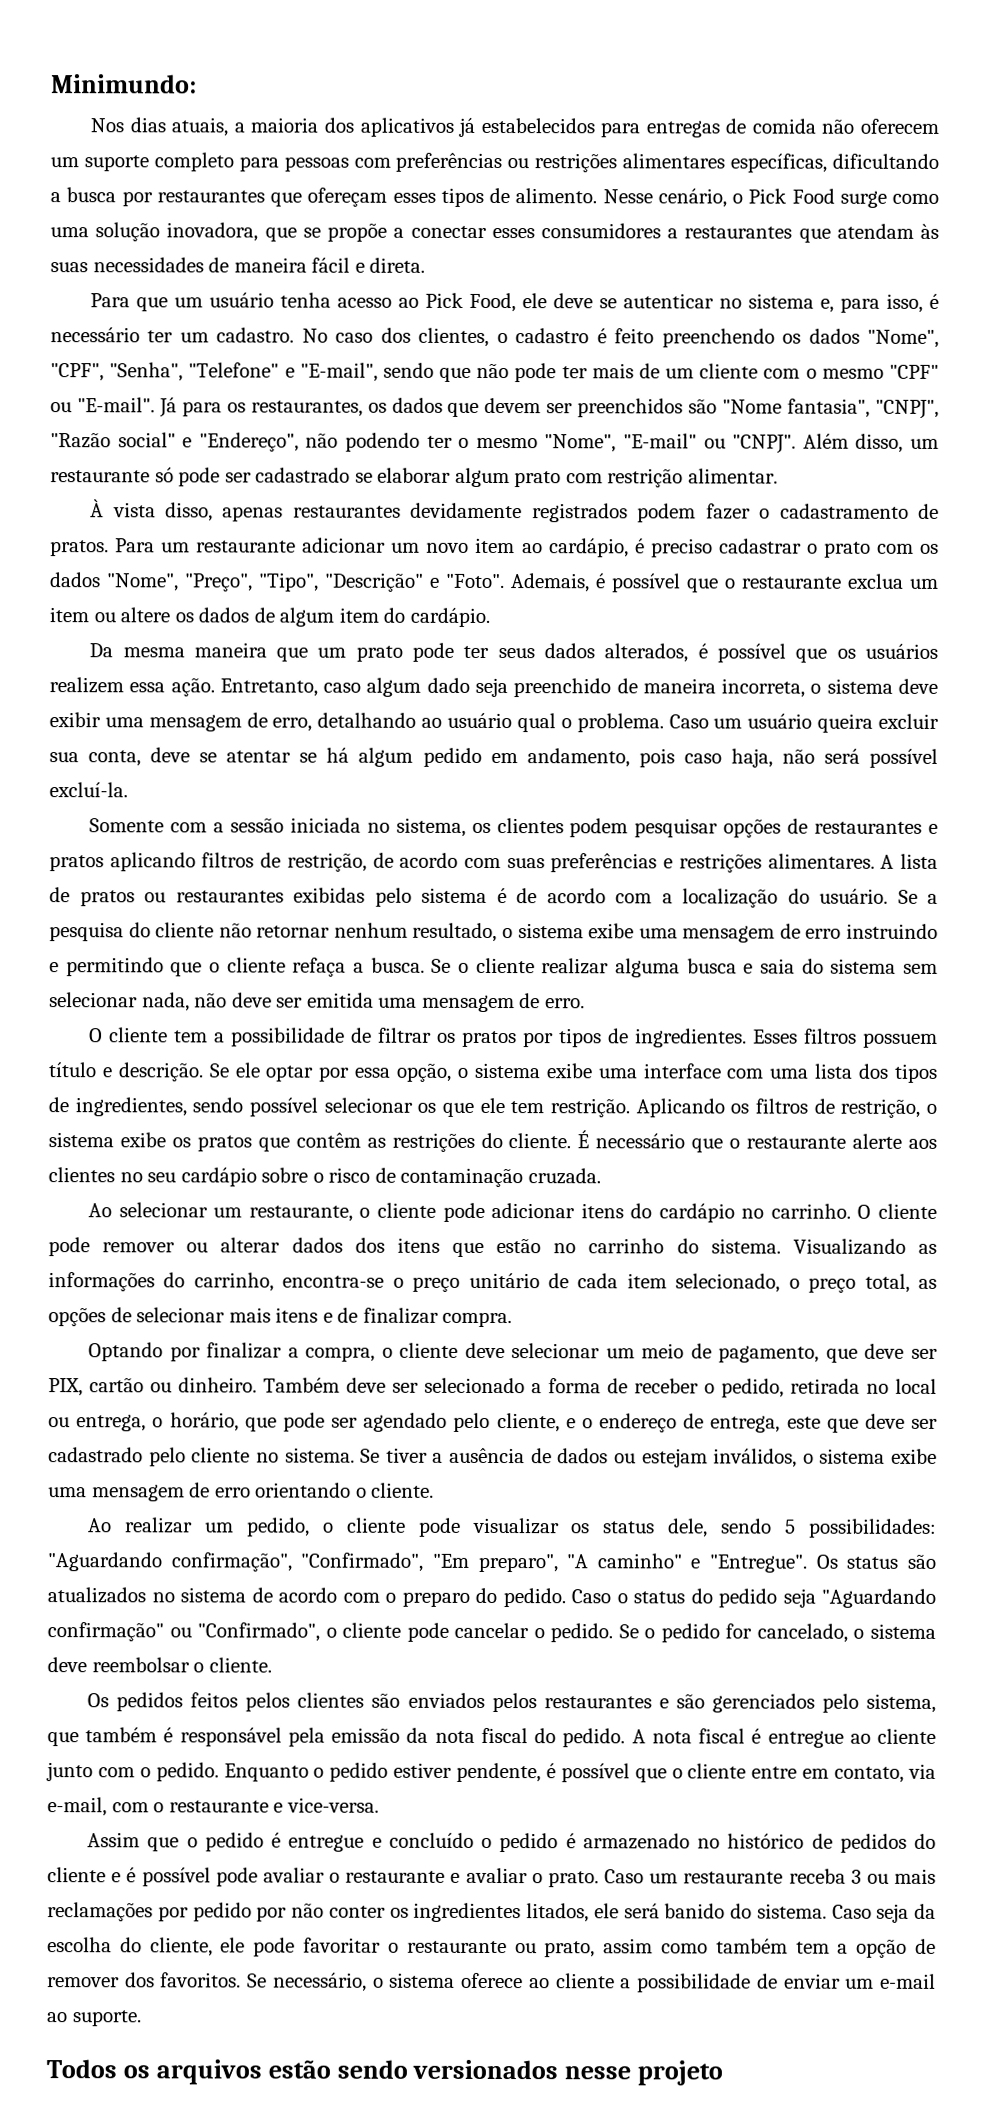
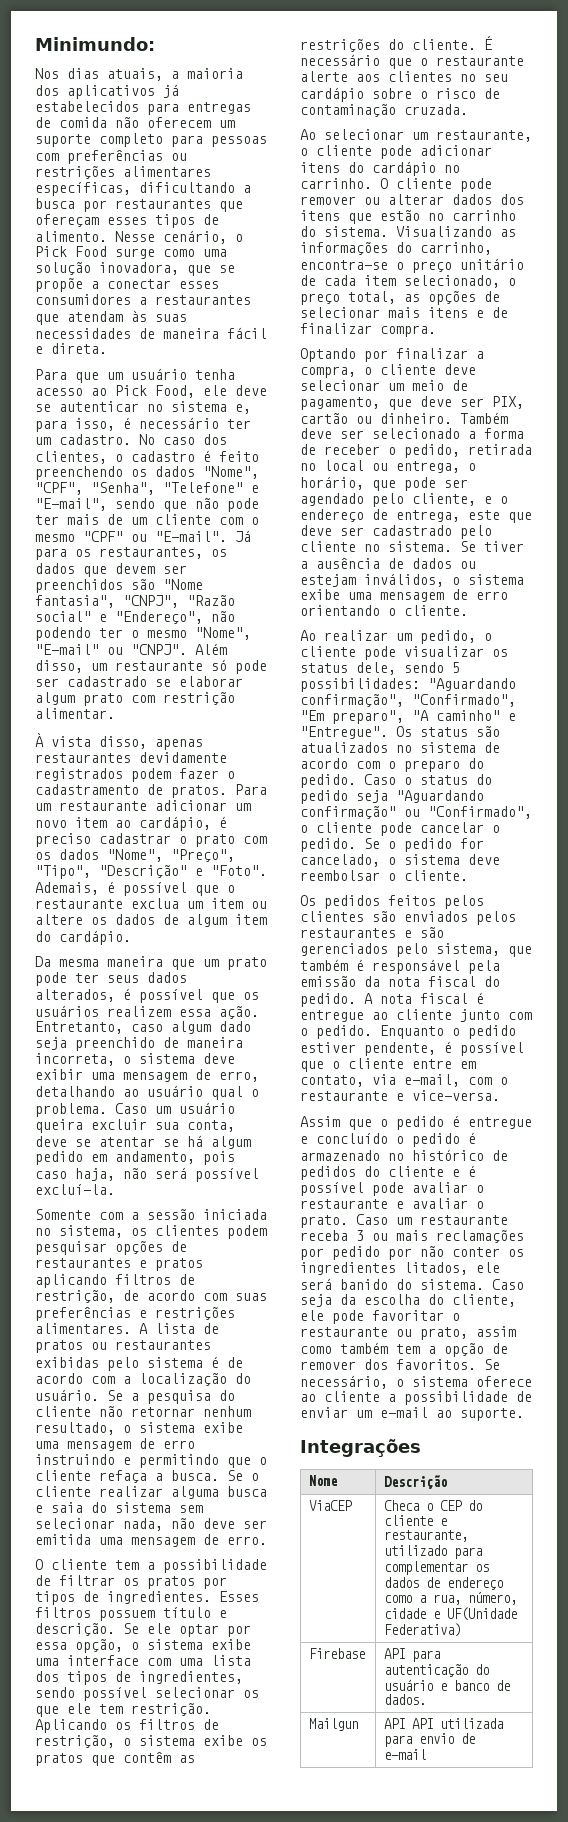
[46,2059,724,2086] Todos os arquivos estão sendo versionados nesse projeto -> [300,1439,421,1457] [309,1475,338,1486] [384,1475,448,1489] [309,1500,353,1511] [384,1500,483,1511] [384,1515,448,1526] [384,1530,469,1542] [384,1545,483,1559] [384,1561,490,1575] [384,1577,504,1590] [384,1592,518,1605] [384,1607,518,1621] [384,1623,462,1637] [309,1648,366,1659] [384,1648,441,1662] [384,1664,490,1677] [384,1679,511,1691] [384,1694,427,1705] [309,1718,359,1731] [384,1718,504,1729] [384,1733,476,1747] [384,1749,427,1760] Integrações // Nome | Descrição // ViaCEP | Checa o СЕР do cliente e restaurante, utilizado para complementar os dados de endereço como a rua, número, cidade e UF(Unidade Federativa) // Firebase | API para autenticação do usuário e banco de dados. // Mailgun | API API utilizada para envio de e-mail

